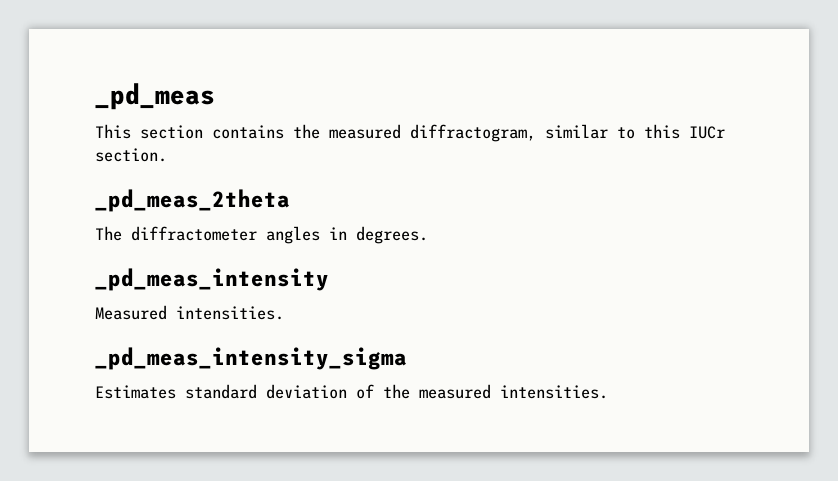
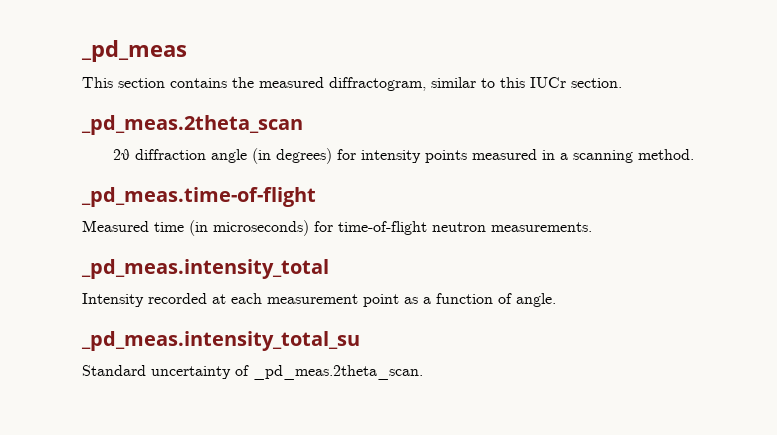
[95,189,290,212] [95,226,428,244] [95,268,329,291] [95,305,284,320] [95,347,407,370] [95,384,608,399] _pd_meas_2theta // The diffractometer angles in degrees. // _pd_meas_intensity // Measured intensities. // _pd_meas_intensity_sigma // Estimates standard deviation of the measured intensities. -> [81,115,303,135] [113,148,695,164] [81,187,316,207] [82,220,592,236] [81,259,329,279] [82,293,556,307] [81,331,360,351] [82,365,423,380] _pd_meas.2theta_scan // 2θ diffraction angle (in degrees) for intensity points measured in a scanning method. // _pd_meas.time-of-flight // Measured time (in microseconds) for time-of-flight neutron measurements. // _pd_meas.intensity_total // Intensity recorded at each measurement point as a function of angle. // _pd_meas.intensity_total_su // Standard uncertainty of _pd_meas.2theta_scan.

